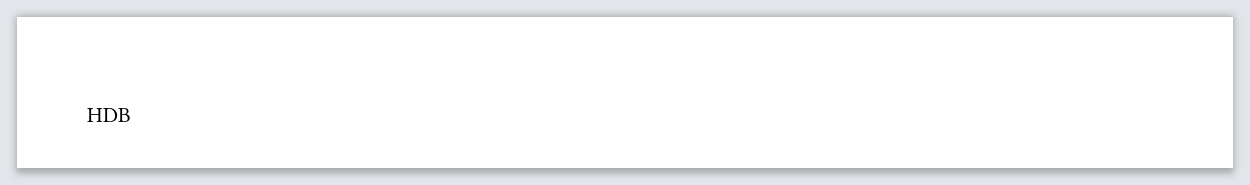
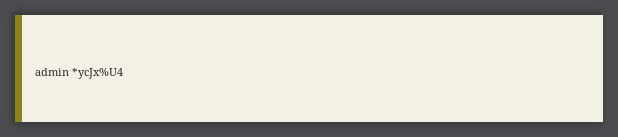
[87,108,131,122] HDB -> [35,68,123,79] admin *ycJx%U4

